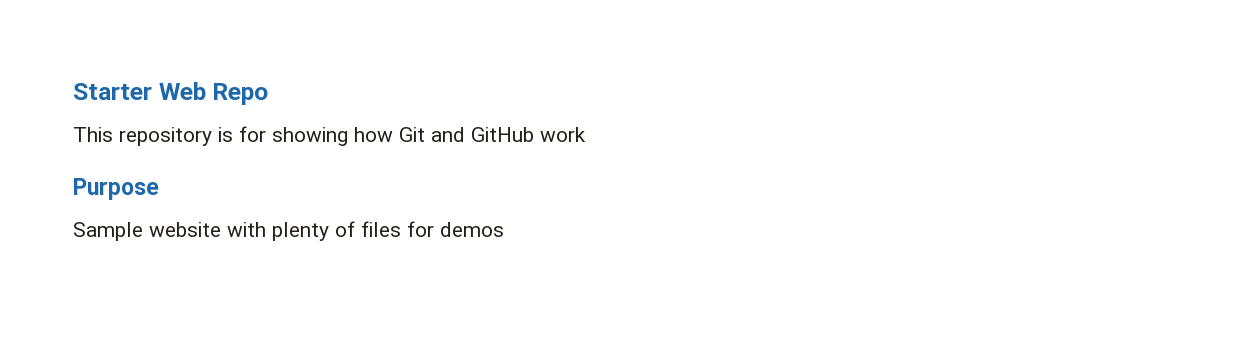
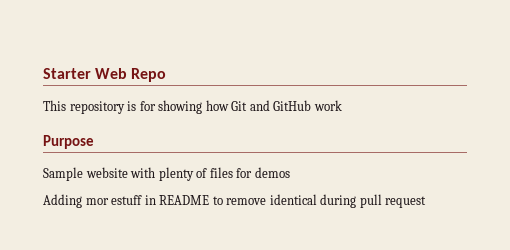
(504, 229) none -> [43,194,427,208] // Adding mor estuff in README to remove identical during pull request

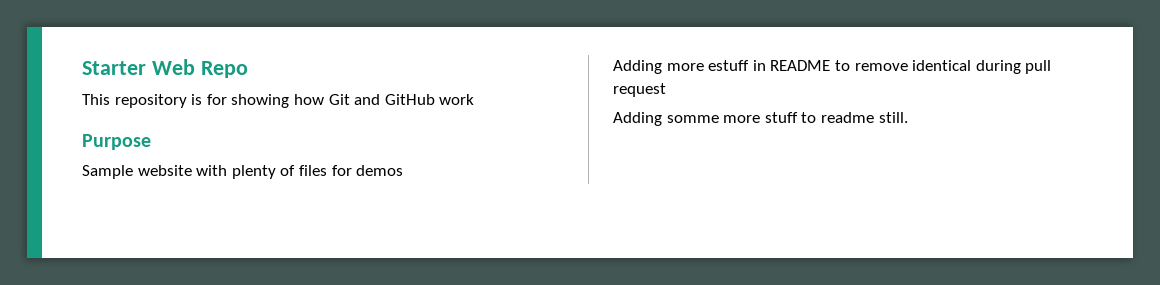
[85,198,109,205] mor -> [666,63,704,71] more
(427, 202) none -> [613,112,908,126] // Adding somme more stuff to readme still.

